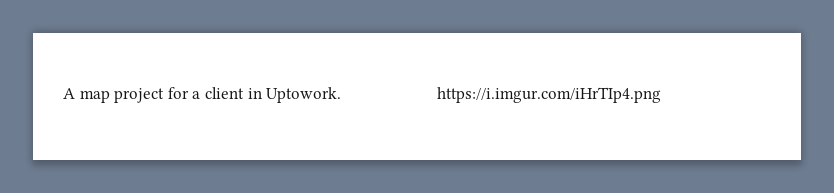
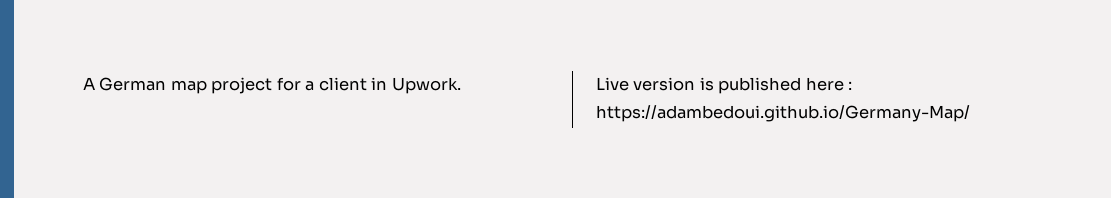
(75, 93) none -> [99,77,167,91] German
[266,87,661,103] Uptowork. https://i.imgur.com/iHrTIp4.png -> [391,77,461,94] [596,77,853,94] [596,105,970,122] Upwork. // Live version is published here : https://adambedoui.github.io/Germany-Map/

